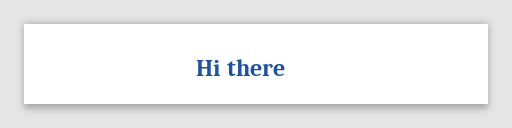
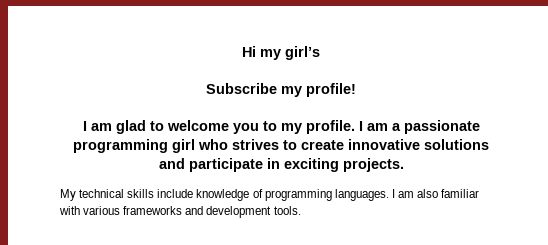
[226,59,285,76] there -> [260,46,320,60] [206,83,356,97] [82,120,480,134] [73,139,489,153] [158,158,404,172] [60,189,480,201] [59,206,301,218] my girl’s // Subscribe my profile! // I am glad to welcome you to my profile. I am a passionate programming girl who strives to create innovative solutions and participate in exciting projects. // My technical skills include knowledge of programming languages. I am also familiar with various frameworks and development tools.

